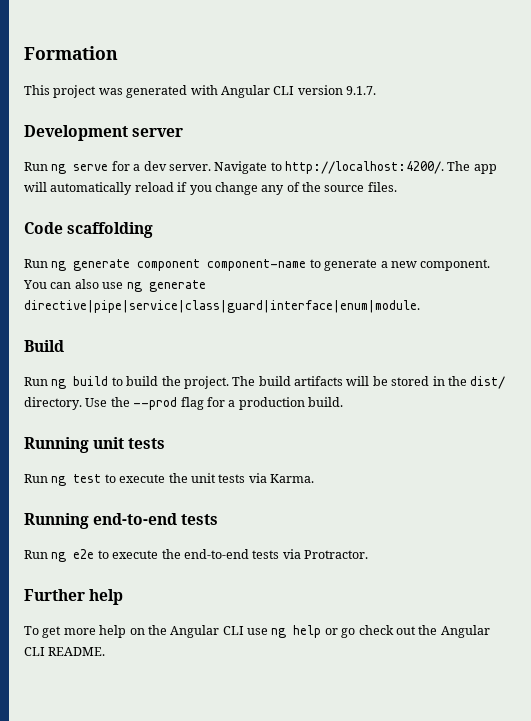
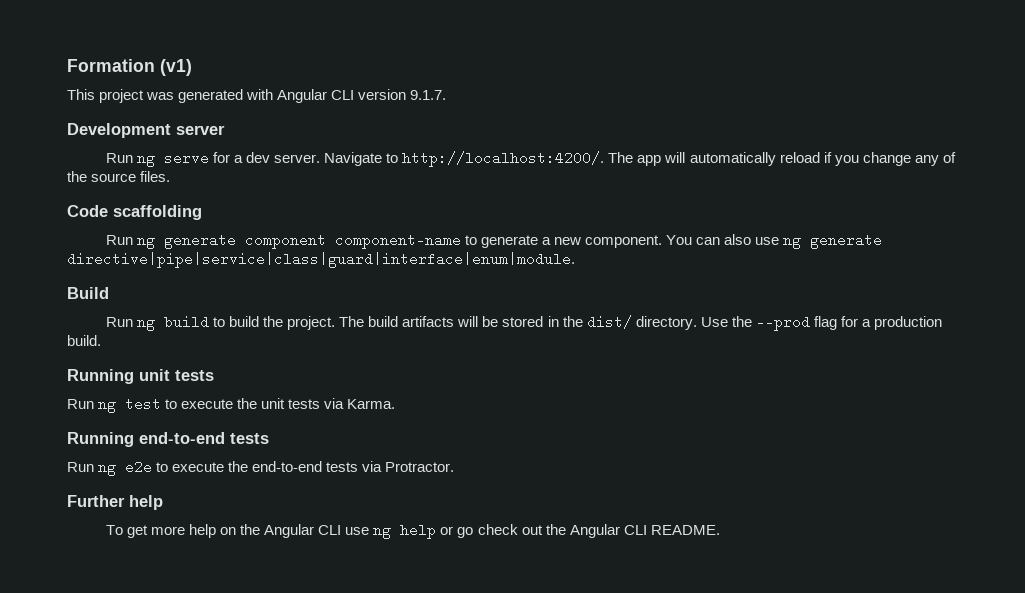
(118, 53) none -> [160,59,192,76] (v1)

